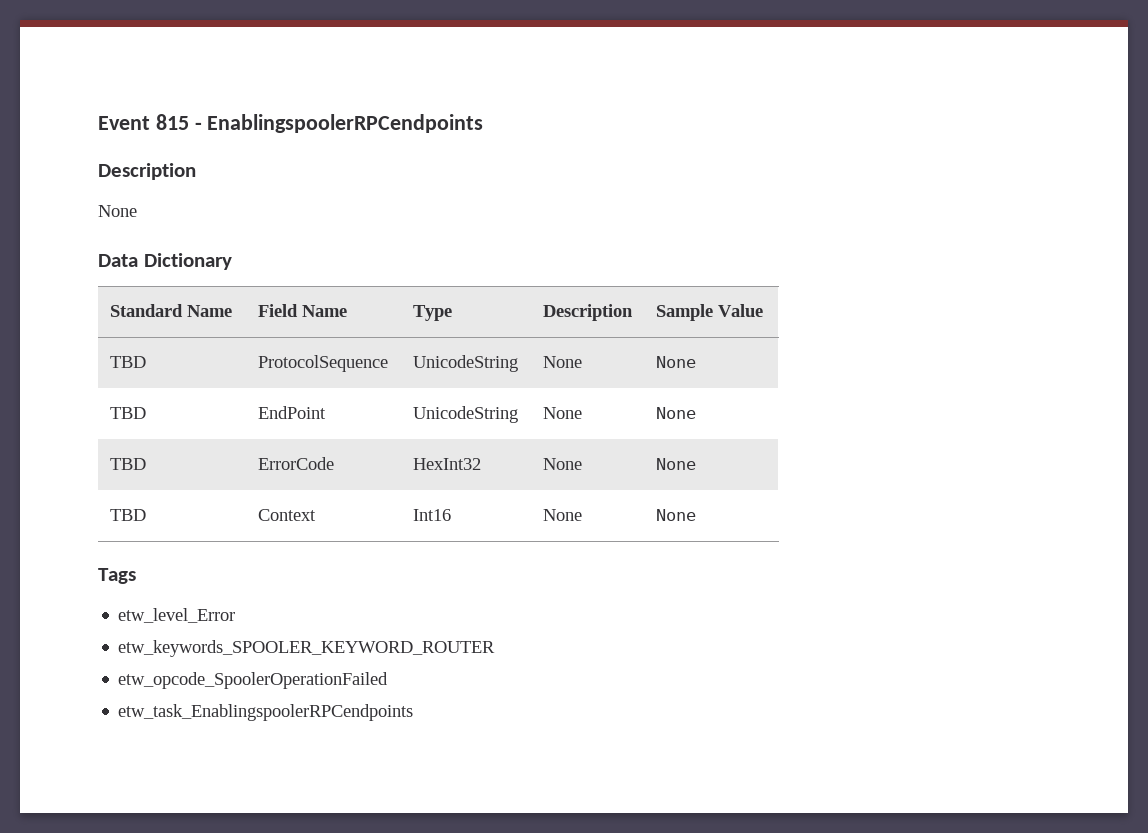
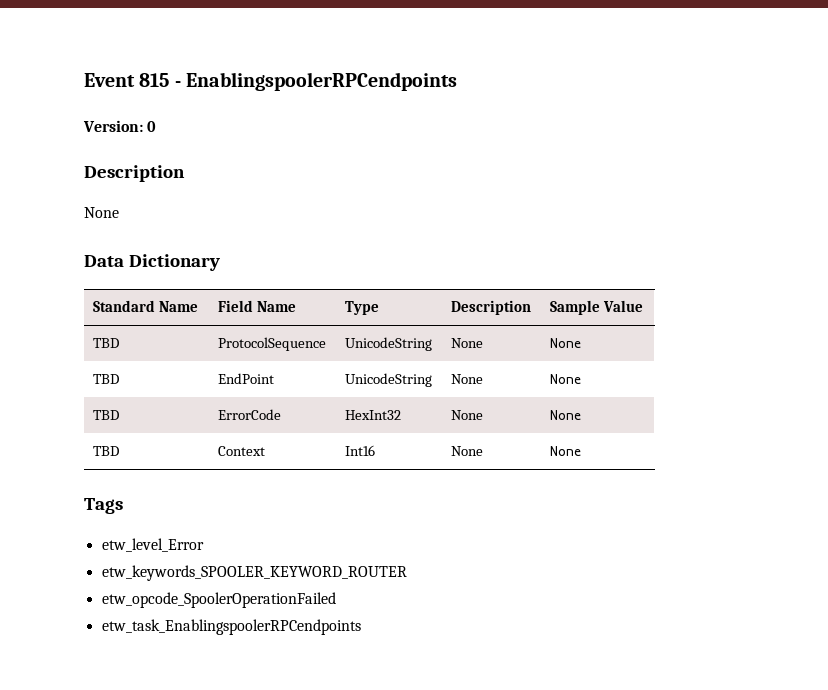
(484, 123) none -> [83,120,157,132] // Version: 0

